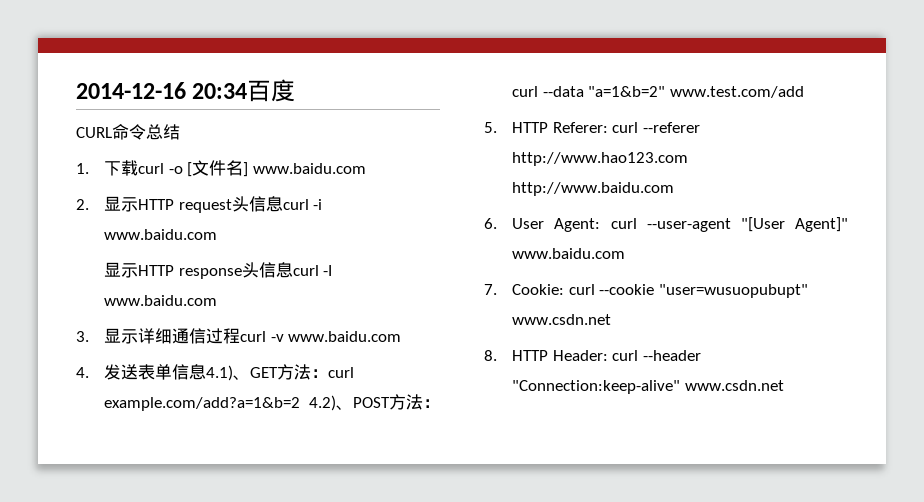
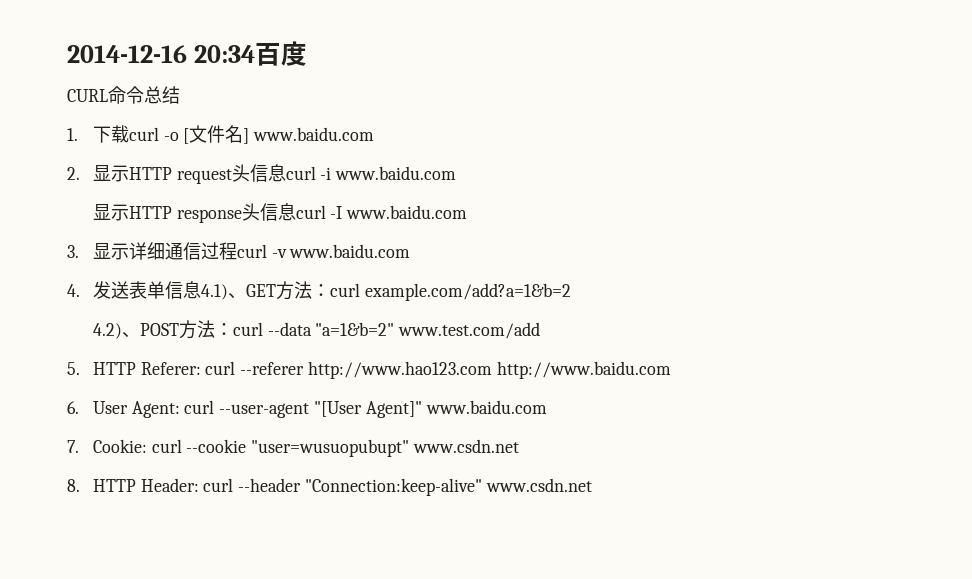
(301, 404) none -> (571, 292) //

